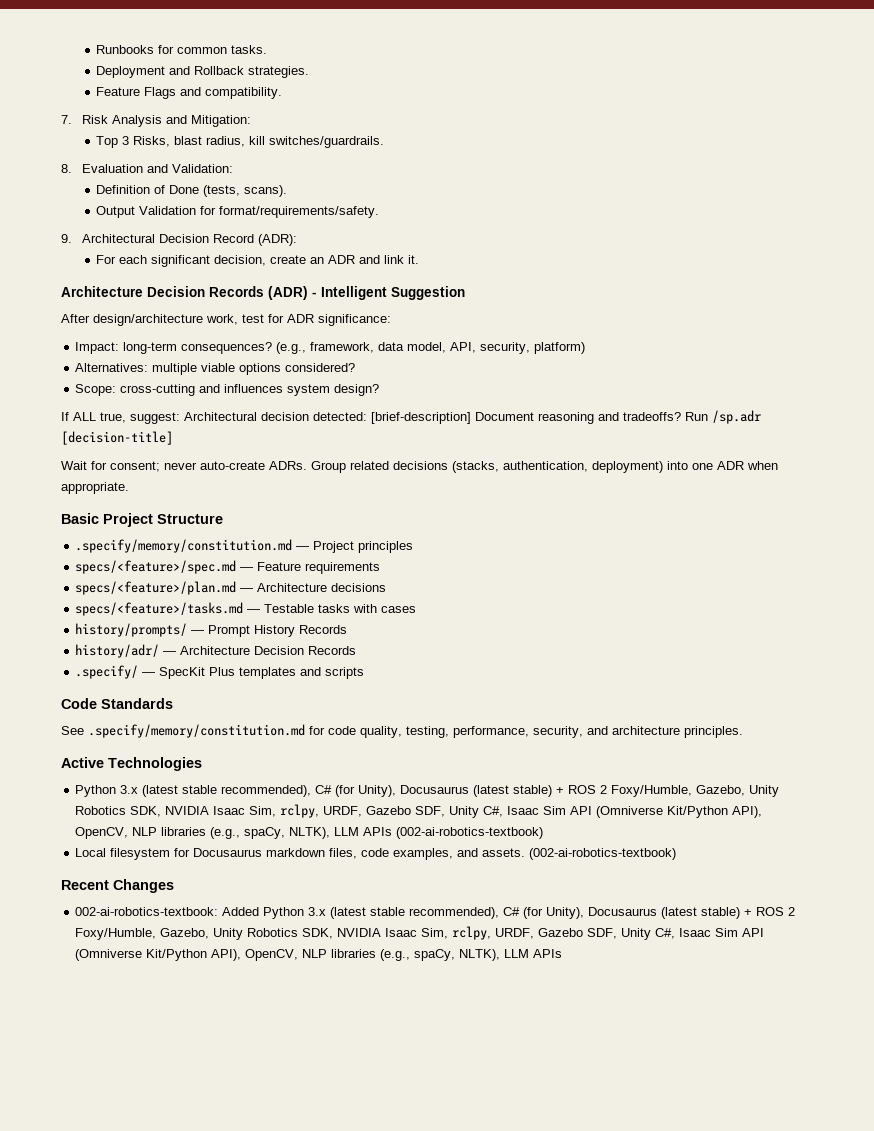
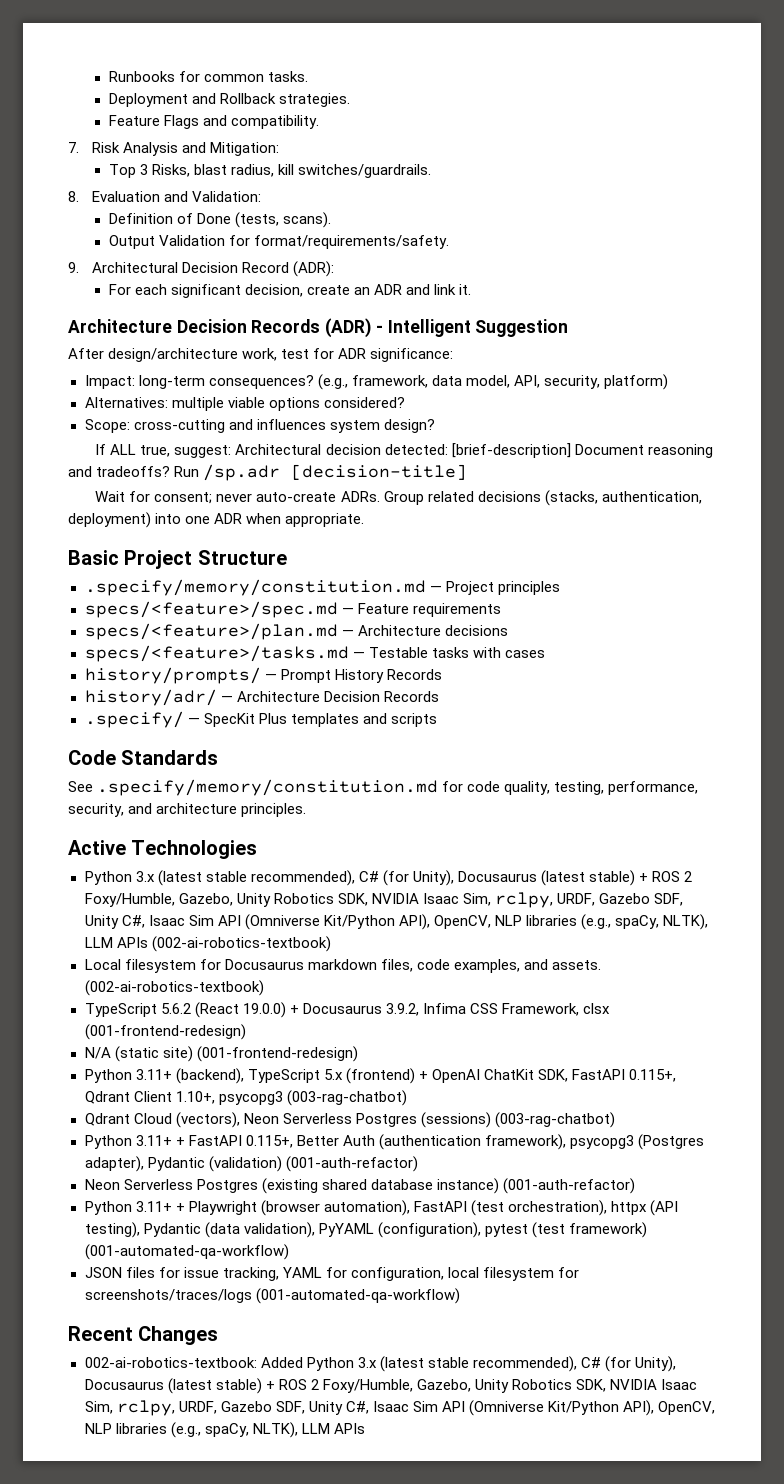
(677, 854) none -> [84,1002,610,1018] [84,1024,246,1040] [84,1046,358,1062] [84,1068,677,1084] [84,1090,407,1106] [84,1112,615,1128] [84,1134,704,1150] [84,1156,418,1172] [84,1178,635,1194] [84,1200,678,1216] [84,1222,647,1238] [84,1244,289,1260] [84,1267,579,1281] [84,1288,460,1304] // TypeScript 5.6.2 (React 19.0.0) + Docusaurus 3.9.2, Infima CSS Framework, clsx (001-frontend-redesign) // N/A (static site) (001-frontend-redesign) // Python 3.11+ (backend), TypeScript 5.x (frontend) + OpenAI ChatKit SDK, FastAPI 0.115+, Qdrant Client 1.10+, psycopg3 (003-rag-chatbot) // Qdrant Cloud (vectors), Neon Serverless Postgres (sessions) (003-rag-chatbot) // Python 3.11+ + FastAPI 0.115+, Better Auth (authentication framework), psycopg3 (Postgres adapter), Pydantic (validation) (001-auth-refactor) // Neon Serverless Postgres (existing shared database instance) (001-auth-refactor) // Python 3.11+ + Playwright (browser automation), FastAPI (test orchestration), httpx (API testing), Pydantic (data validation), PyYAML (configuration), pytest (test framework) (001-automated-qa-workflow) // JSON files for issue tracking, YAML for configuration, local filesystem for screenshots/traces/logs (001-automated-qa-workflow)

